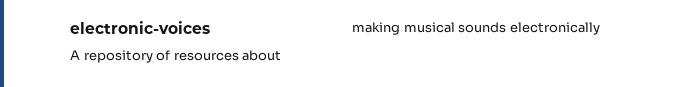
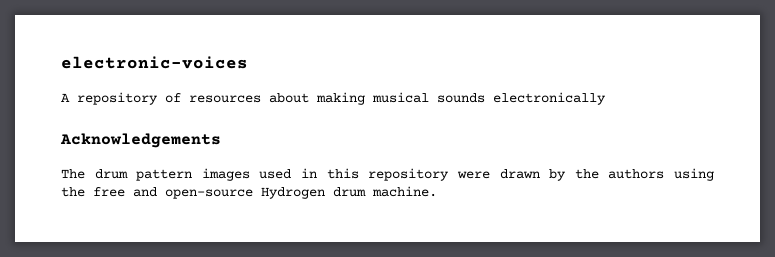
(600, 28) none -> [60,133,221,148] [61,168,715,181] [61,186,437,199] // Acknowledgements // The drum pattern images used in this repository were drawn by the authors using the free and open-source Hydrogen drum machine.

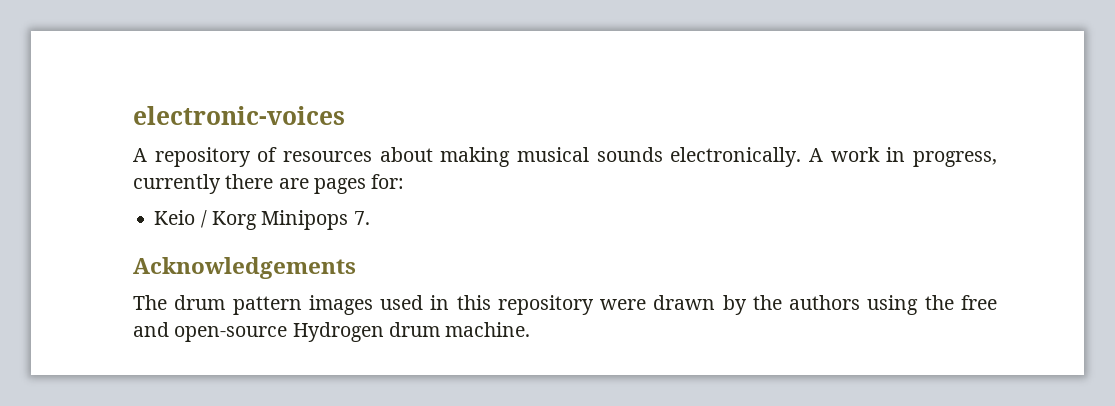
[493,92,606,105] electronically -> [670,147,997,167] [133,174,405,194] [154,210,370,230] electronically. A work in progress, currently there are pages for: // Keio / Korg Minipops 7.

